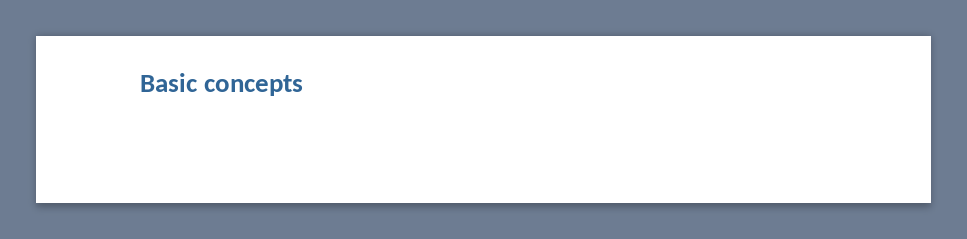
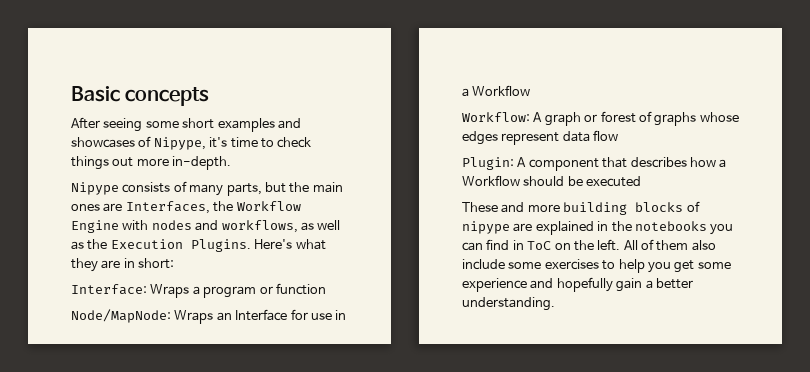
(304, 85) none -> [71,117,301,132] [71,136,312,150] [71,156,232,170] [71,181,343,196] [71,201,301,214] [71,220,341,233] [71,239,326,252] [71,258,175,272] [71,283,326,298] [71,309,347,324] [462,85,531,97] [462,111,739,126] [462,130,619,145] [462,157,727,171] [462,175,642,187] [462,201,700,215] [462,221,734,235] [462,239,716,251] [462,259,731,273] [462,277,693,292] [462,297,555,311] // After seeing some short examples and showcases of Nipype, it's time to check things out more in-depth. // Nipype consists of many parts, but the main ones are Interfaces, the Workflow Engine with nodes and workflows, as well as the Execution Plugins. Here's what they are in short: // Interface: Wraps a program or function // Node/MapNode: Wraps an Interface for use in a Workflow // Workflow: A graph or forest of graphs whose edges represent data flow // Plugin: A component that describes how a Workflow should be executed // These and more building blocks of nipype are explained in the notebooks you can find in ToC on the left. All of them also include some exercises to help you get some experience and hopefully gain a better understanding.

